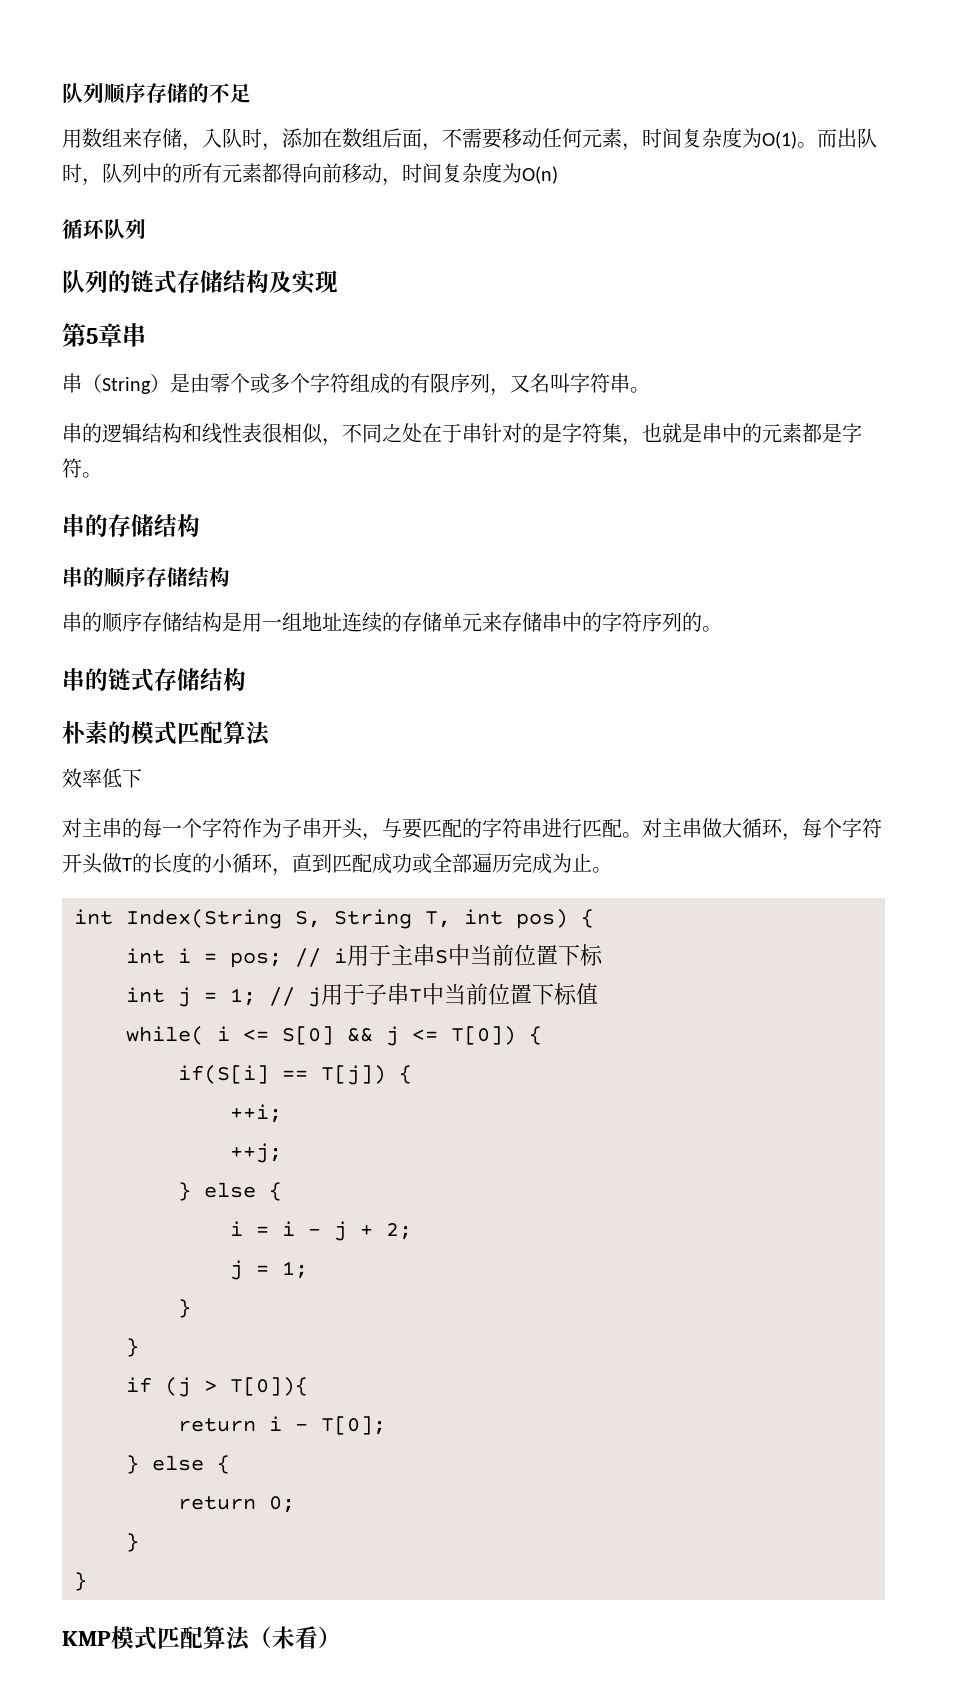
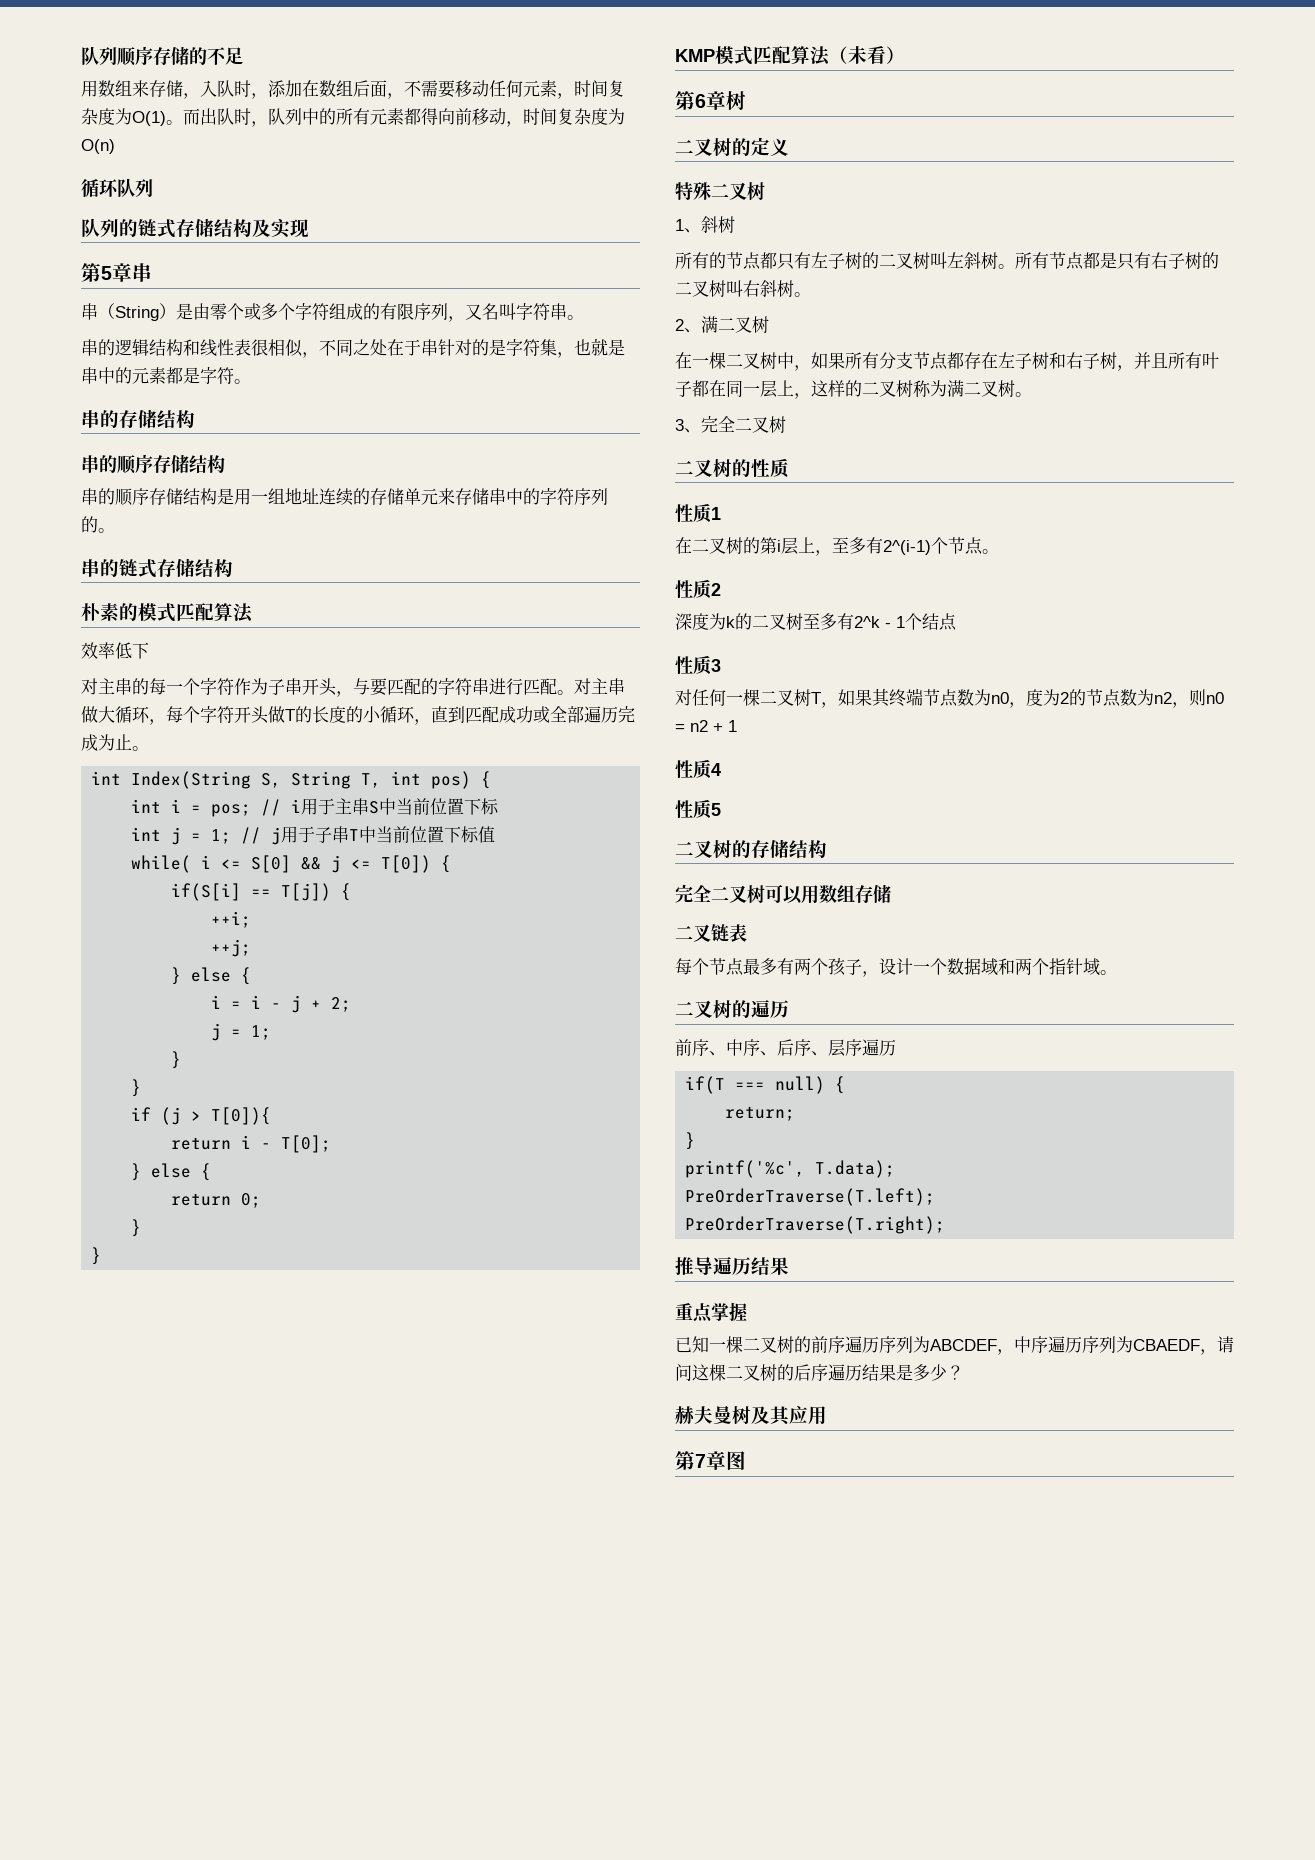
(341, 1637) none -> [675,91,746,110] [675,137,789,156] [675,182,765,200] [675,216,735,233] [675,252,1219,270] [675,280,811,297] [675,316,769,333] [675,352,1219,371] [675,380,1032,399] [675,416,786,433] [675,458,789,478] [675,503,721,523] [675,537,999,556] [675,579,721,599] [675,613,957,631] [675,655,721,675] [675,688,1224,708] [675,720,737,732] [675,759,721,779] [675,799,721,819] [675,839,827,859] [675,884,891,904] [675,924,747,942] [675,958,1117,977] [675,1000,789,1018] [675,1039,896,1057] [685,1076,846,1094] [725,1106,796,1121] [685,1132,696,1150] [685,1160,896,1178] [685,1188,936,1206] [685,1216,946,1234] [675,1257,789,1276] [675,1302,748,1323] [675,1336,1234,1355] [675,1364,964,1381] [675,1406,827,1426] [675,1451,746,1470] // 第6章树 // 二叉树的定义 // 特殊二叉树 // 1、斜树 // 所有的节点都只有左子树的二叉树叫左斜树。所有节点都是只有右子树的二叉树叫右斜树。 // 2、满二叉树 // 在一棵二叉树中，如果所有分支节点都存在左子树和右子树，并且所有叶子都在同一层上，这样的二叉树称为满二叉树。 // 3、完全二叉树 // 二叉树的性质 // 性质1 // 在二叉树的第i层上，至多有2^(i-1)个节点。 // 性质2 // 深度为k的二叉树至多有2^k - 1个结点 // 性质3 // 对任何一棵二叉树T，如果其终端节点数为n0，度为2的节点数为n2，则n0 = n2 + 1 // 性质4 // 性质5 // 二叉树的存储结构 // 完全二叉树可以用数组存储 // 二叉链表 // 每个节点最多有两个孩子，设计一个数据域和两个指针域。 // 二叉树的遍历 // 前序、中序、后序、层序遍历 // if(T === null) { // return; // } // printf('%c', T.data); // PreOrderTraverse(T.left); // PreOrderTraverse(T.right); // 推导遍历结果 // 重点掌握 // 已知一棵二叉树的前序遍历序列为ABCDEF，中序遍历序列为CBAEDF，请问这棵二叉树的后序遍历结果是多少？ // 赫夫曼树及其应用 // 第7章图

